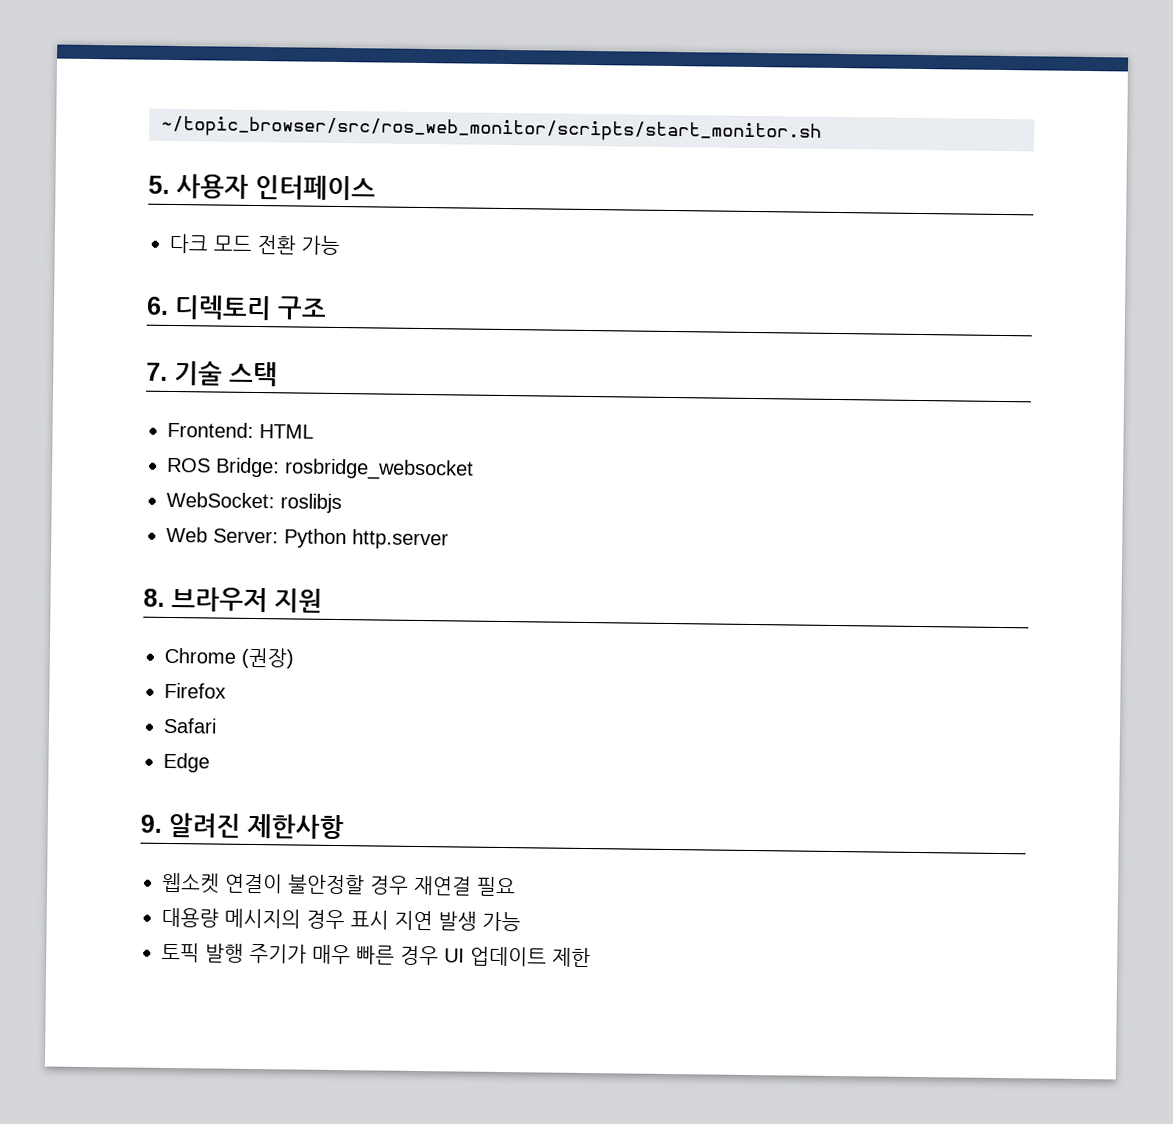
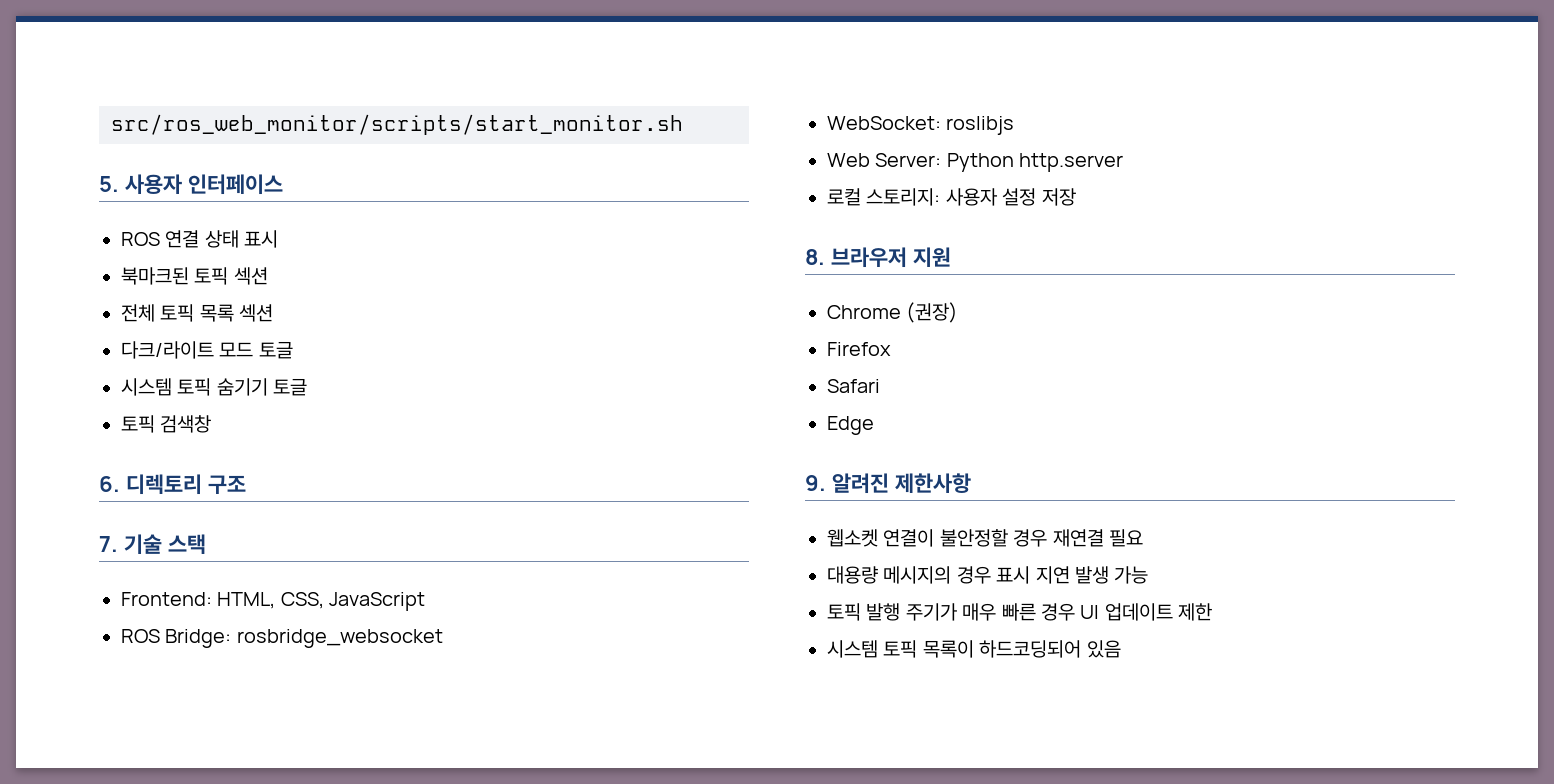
[161,115,822,143] ~/topic_browser/src/ros_web_monitor/scripts/start_monitor.sh -> [111,114,683,135] src/ros_web_monitor/scripts/start_monitor.sh
[169,233,340,256] 다크 모드 전환 가능 -> [121,230,279,248] [121,267,268,285] [121,304,274,322] [121,341,293,359] [121,378,308,396] [121,415,212,433] ROS 연결 상태 표시 // 북마크된 토픽 섹션 // 전체 토픽 목록 섹션 // 다크/라이트 모드 토글 // 시스템 토픽 숨기기 토글 // 토픽 검색창
[259,424,314,439] HTML -> [217,592,426,611] HTML, CSS, JavaScript
(449, 539) none -> [827,188,1076,206] // 로컬 스토리지: 사용자 설정 저장
(591, 957) none -> [827,640,1121,658] // 시스템 토픽 목록이 하드코딩되어 있음

